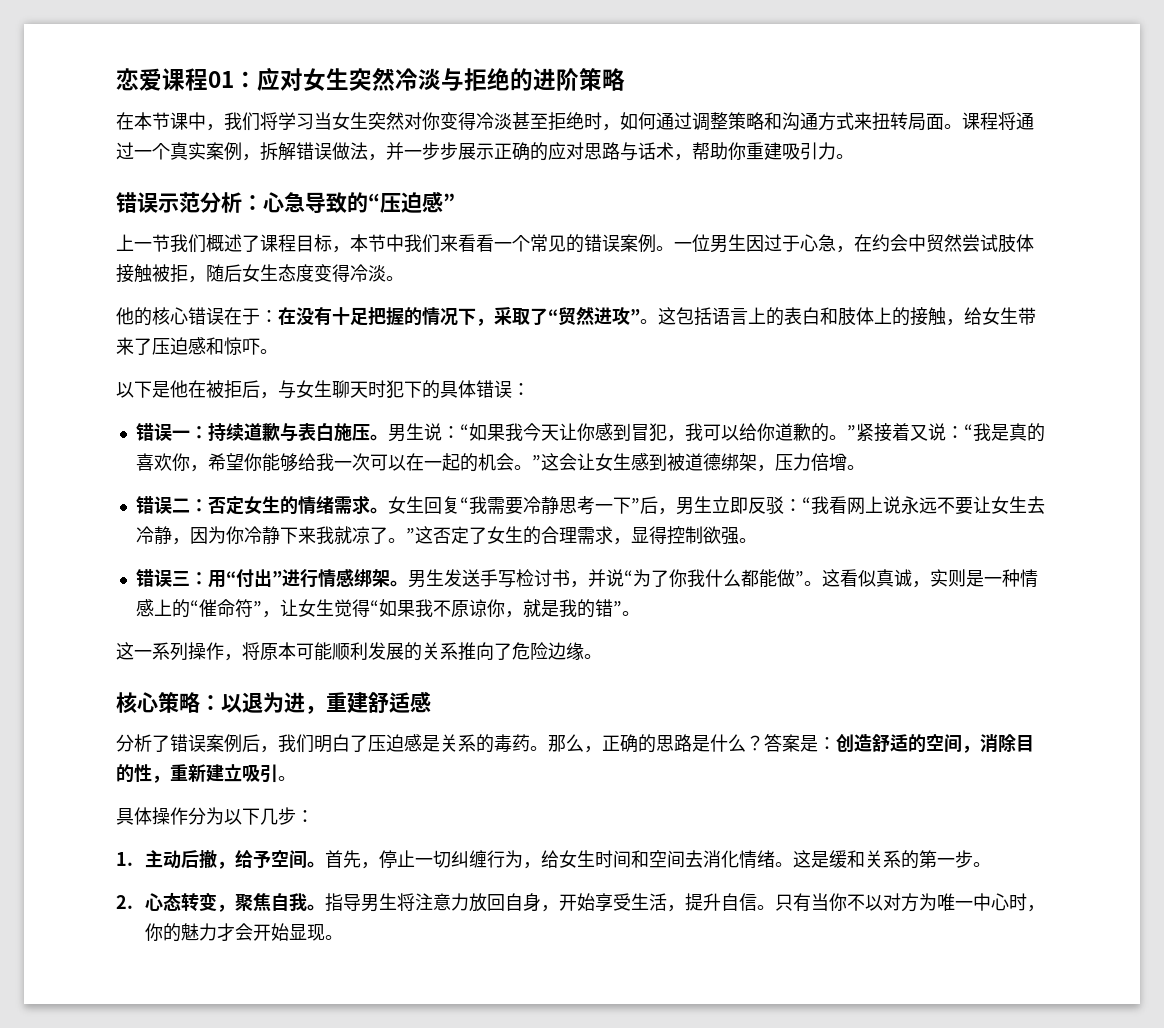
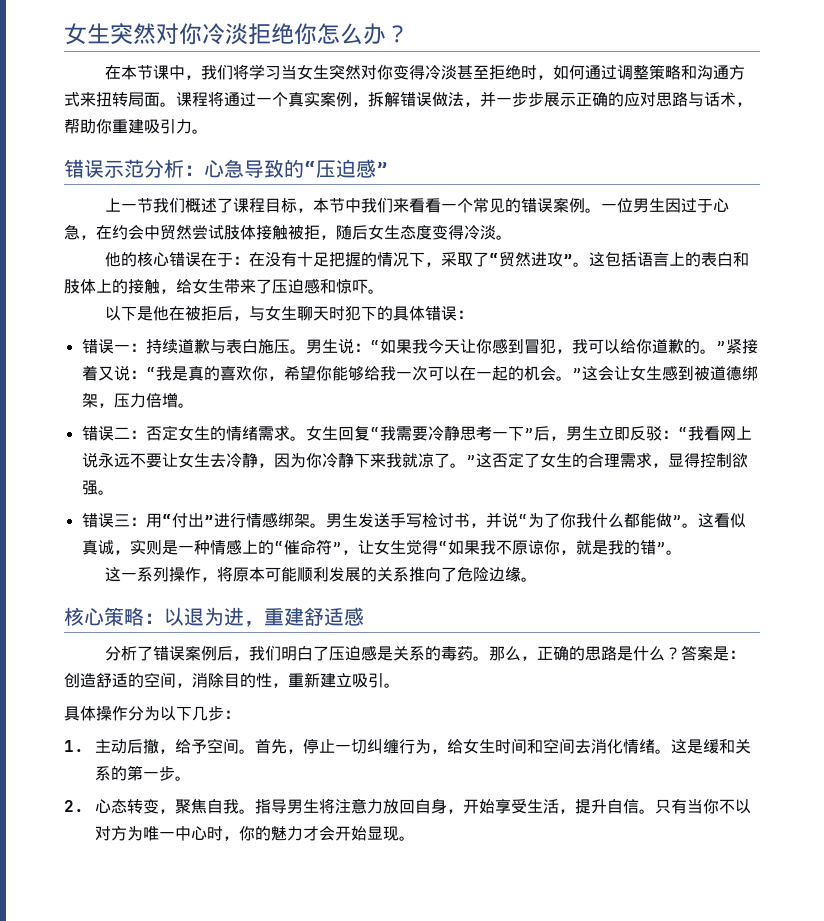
[116,67,625,91] 恋爱课程01：应对女生突然冷淡与拒绝的进阶策略 -> [64,23,409,45] 女生突然对你冷淡拒绝你怎么办？

